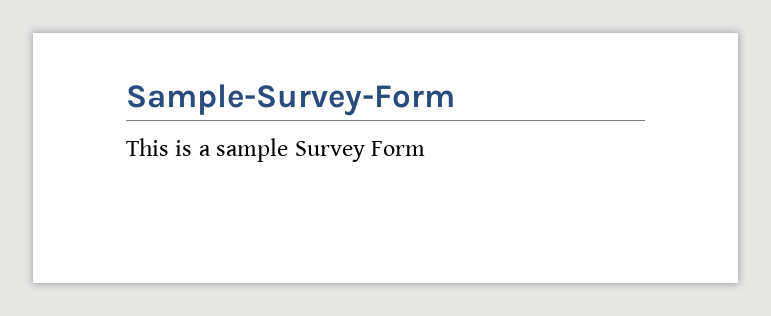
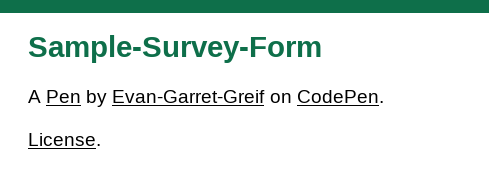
[126,138,426,162] This is a sample Survey Form -> [28,90,384,107] [28,133,101,146] A Pen by Evan-Garret-Greif on CodePen. // License.

